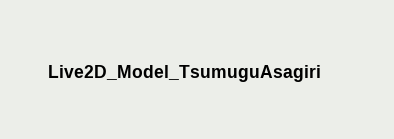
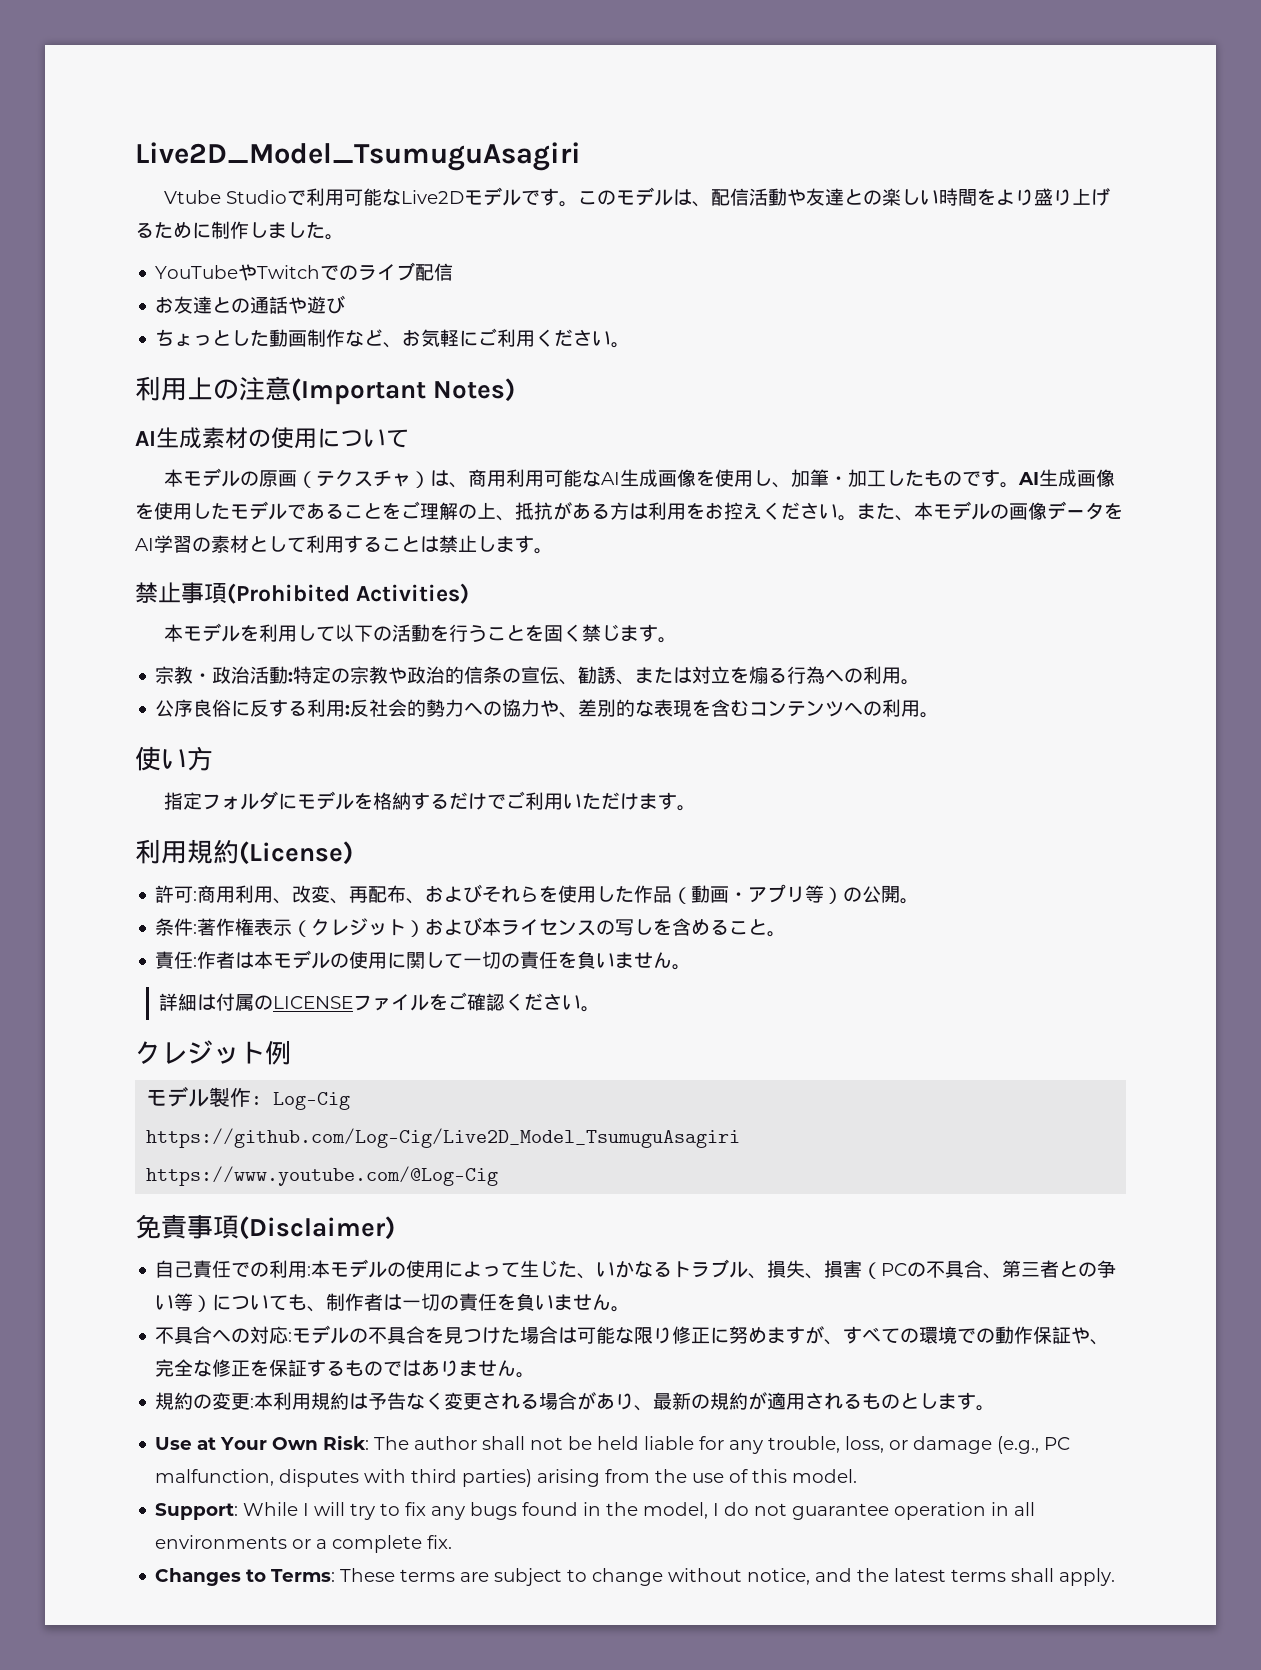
(321, 73) none -> [164,187,1111,207] [135,221,344,240] [155,262,454,281] [155,295,346,314] [155,328,631,348] [135,376,516,405] [135,427,409,449] [164,468,1116,488] [135,501,1123,521] [135,535,553,554] [135,582,470,604] [164,623,678,643] [155,666,921,685] [155,699,940,718] [135,746,213,771] [164,791,697,811] [135,839,353,865] [155,884,920,904] [155,917,787,937] [155,950,692,970] [158,992,600,1012] [135,1040,291,1065] [146,1086,351,1110] [146,1128,741,1148] [146,1166,499,1186] [135,1214,395,1240] [155,1259,1117,1279] [155,1293,631,1312] [155,1325,1110,1345] [155,1359,536,1378] [155,1392,996,1411] [155,1435,1071,1454] [155,1469,858,1487] [155,1502,1036,1520] [155,1535,453,1553] [155,1568,1116,1586] // Vtube Studioで利用可能なLive2Dモデルです。このモデルは、配信活動や友達との楽しい時間をより盛り上げるために制作しました。 // YouTubeやTwitchでのライブ配信 // お友達との通話や遊び // ちょっとした動画制作など、お気軽にご利用ください。 // 利用上の注意(Important Notes) // AI生成素材の使用について // 本モデルの原画（テクスチャ）は、商用利用可能なAI生成画像を使用し、加筆・加工したものです。AI生成画像を使用したモデルであることをご理解の上、抵抗がある方は利用をお控えください。また、本モデルの画像データをAI学習の素材として利用することは禁止します。 // 禁止事項(Prohibited Activities) // 本モデルを利用して以下の活動を行うことを固く禁じます。 // 宗教・政治活動:特定の宗教や政治的信条の宣伝、勧誘、または対立を煽る行為への利用。 // 公序良俗に反する利用:反社会的勢力への協力や、差別的な表現を含むコンテンツへの利用。 // 使い方 // 指定フォルダにモデルを格納するだけでご利用いただけます。 // 利用規約(License) // 許可:商用利用、改変、再配布、およびそれらを使用した作品（動画・アプリ等）の公開。 // 条件:著作権表示（クレジット）および本ライセンスの写しを含めること。 // 責任:作者は本モデルの使用に関して一切の責任を負いません。 // 詳細は付属のLICENSEファイルをご確認ください。 // クレジット例 // モデル製作: Log-Cig // https://github.com/Log-Cig/Live2D_Model_TsumuguAsagiri // https://www.youtube.com/@Log-Cig // 免責事項(Disclaimer) // 自己責任での利用:本モデルの使用によって生じた、いかなるトラブル、損失、損害（PCの不具合、第三者との争い等）についても、制作者は一切の責任を負いません。 // 不具合への対応:モデルの不具合を見つけた場合は可能な限り修正に努めますが、すべての環境での動作保証や、完全な修正を保証するものではありません。 // 規約の変更:本利用規約は予告なく変更される場合があり、最新の規約が適用されるものとします。 // Use at Your Own Risk: The author shall not be held liable for any trouble, loss, or damage (e.g., PC malfunction, disputes with third parties) arising from the use of this model. // Support: While I will try to fix any bugs found in the model, I do not guarantee operation in all environments or a complete fix. // Changes to Terms: These terms are subject to change without notice, and the latest terms shall apply.

